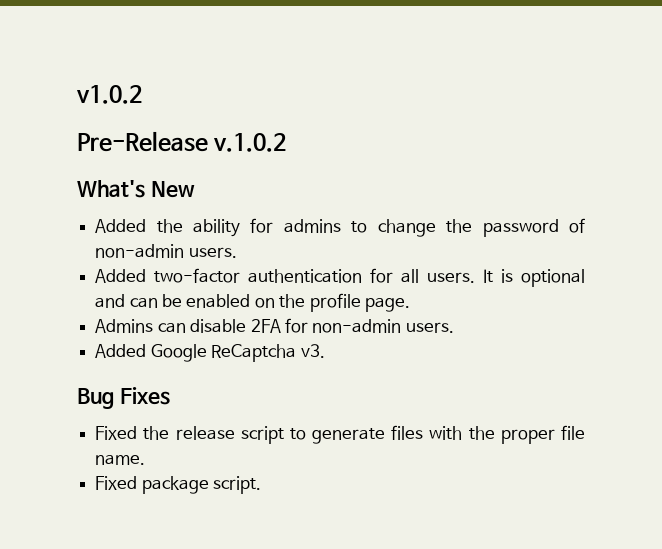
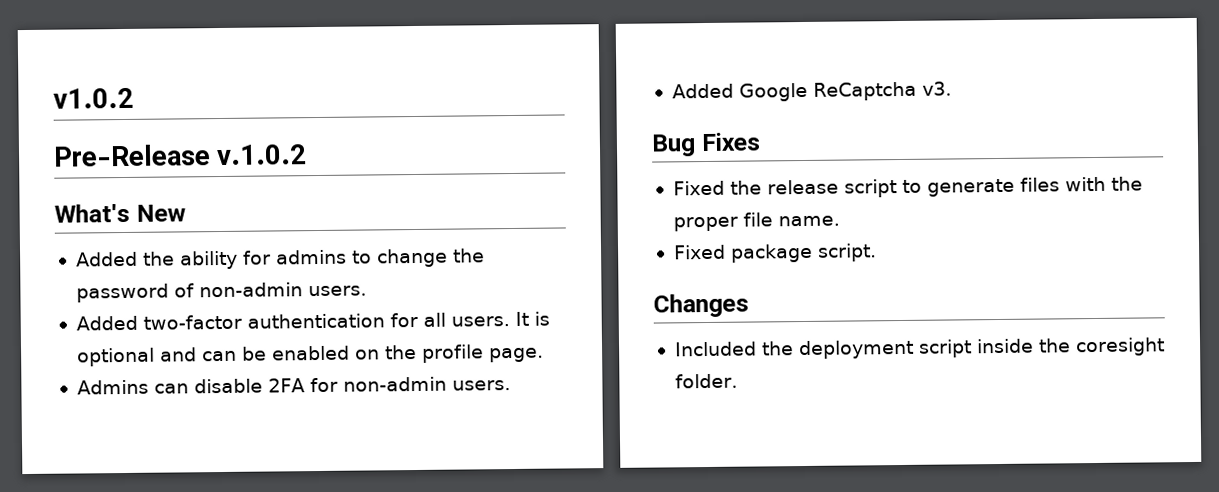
(262, 485) none -> [653,293,749,318] [673,337,1165,360] [674,373,738,389] // Changes // Included the deployment script inside the coresight folder.

